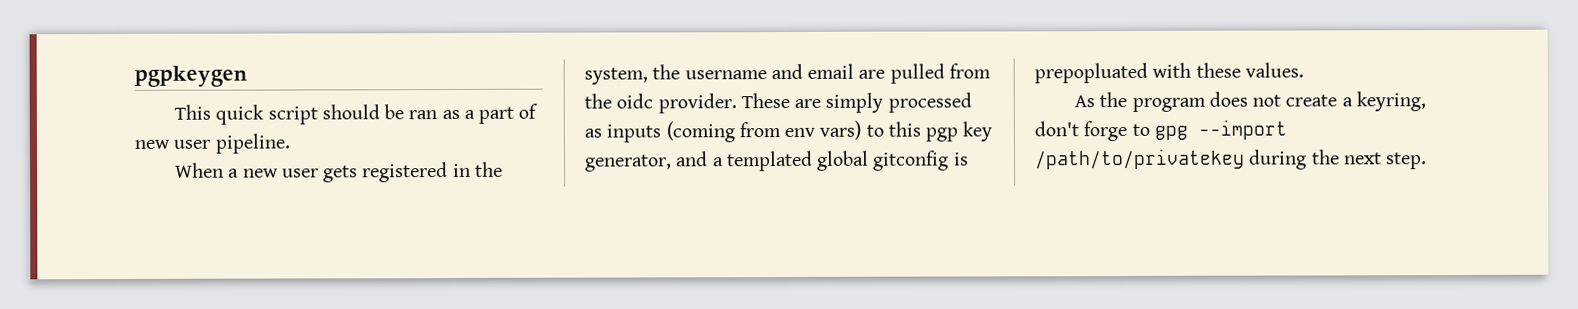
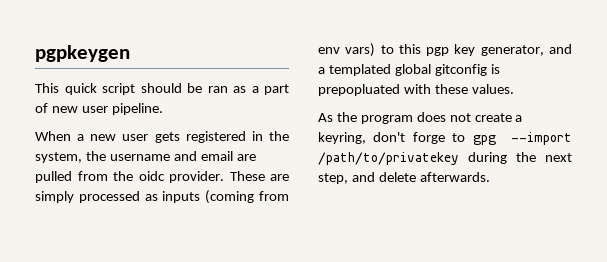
[1385,152,1428,170] step. -> [318,172,490,184] step, and delete afterwards.

